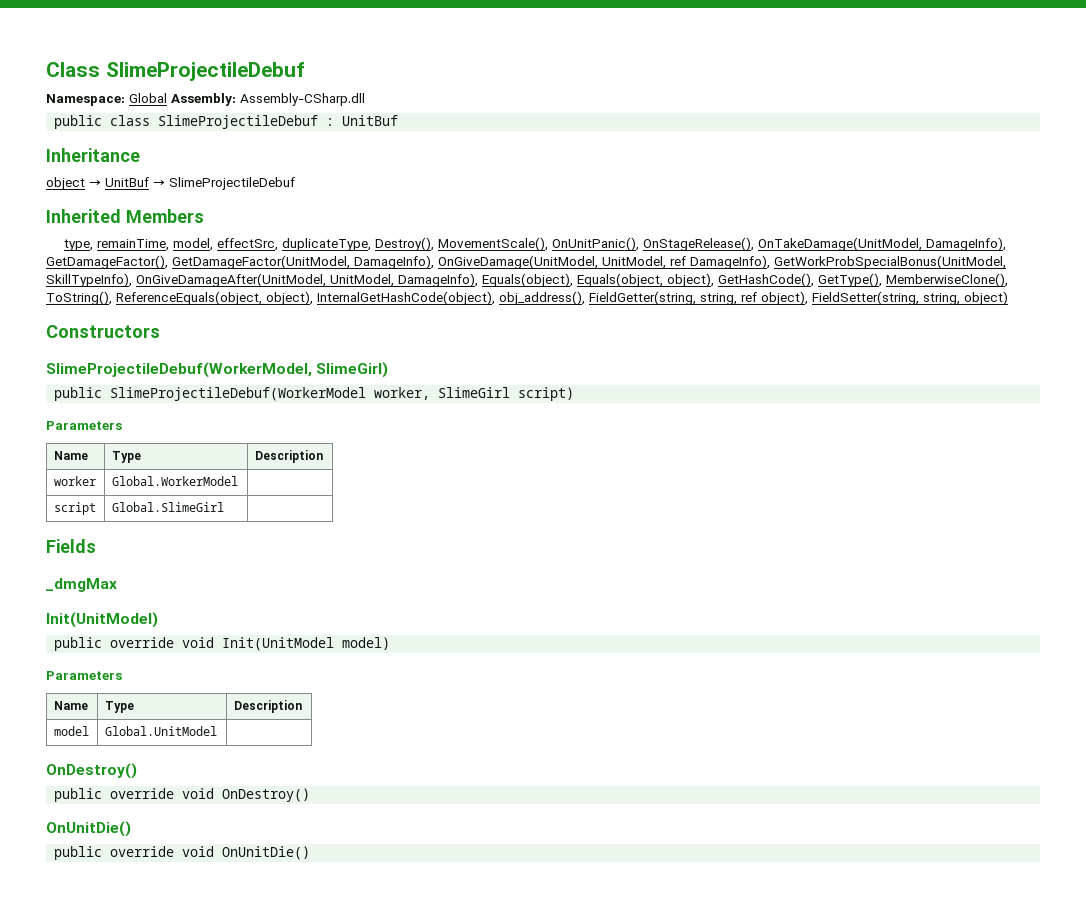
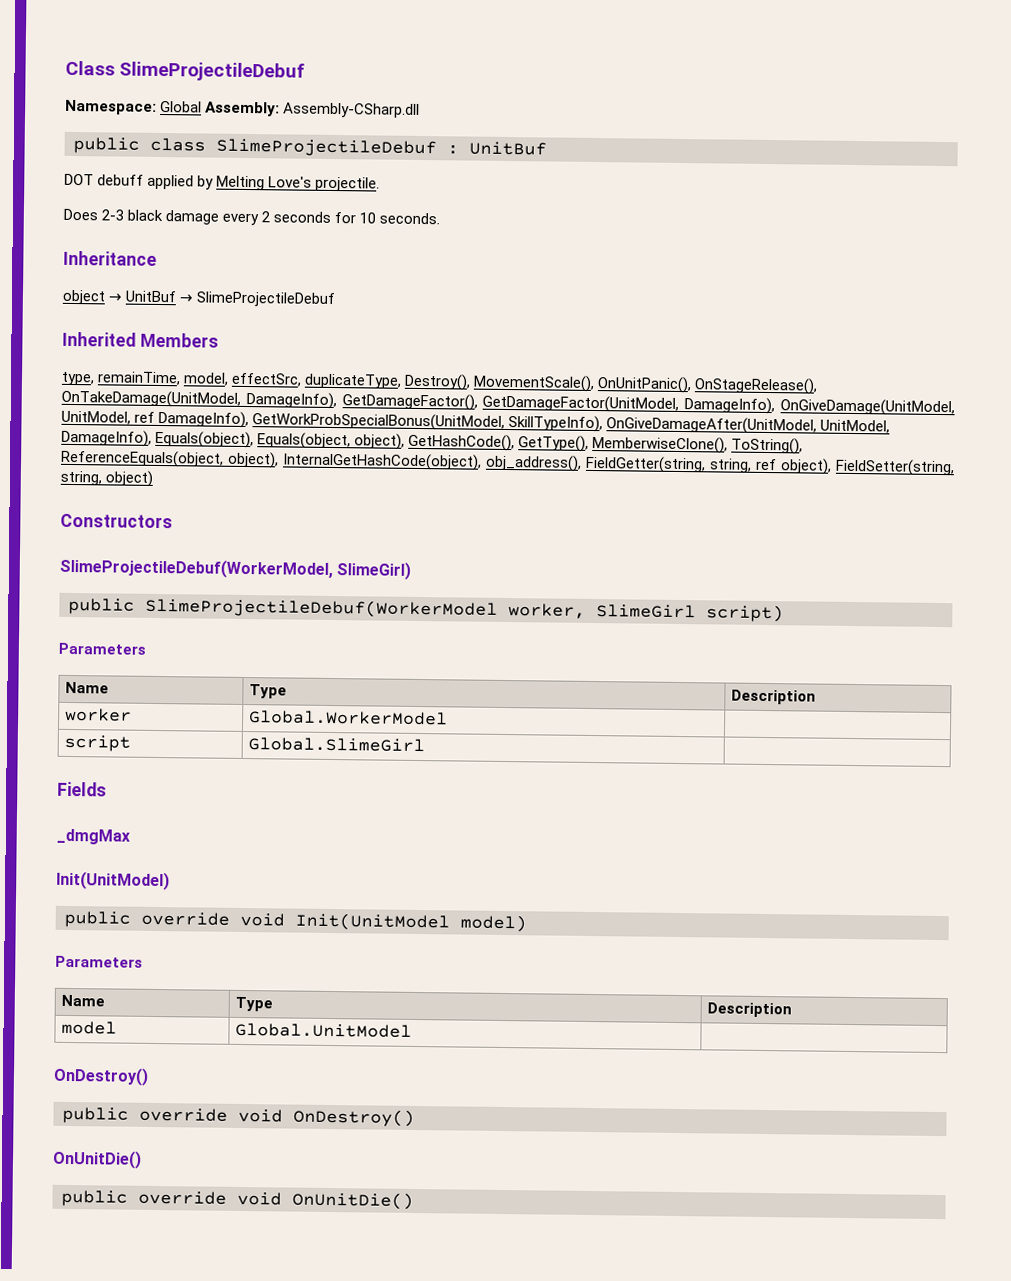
(399, 120) none -> [64,173,381,192] [63,208,441,226] // DOT debuff applied by Melting Love's projectile. // Does 2-3 black damage every 2 seconds for 10 seconds.

